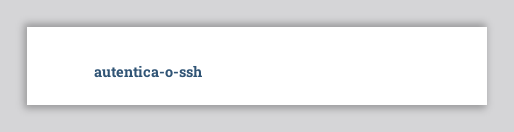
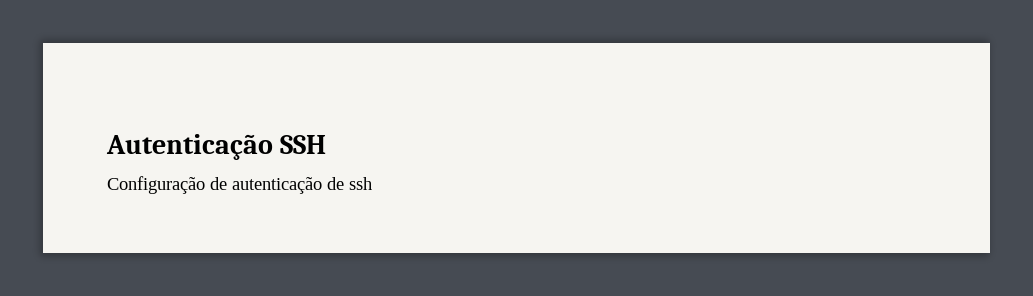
[94,65,202,78] autentica-o-ssh -> [106,134,327,160] [107,176,372,194] Autenticação SSH // Configuração de autenticação de ssh

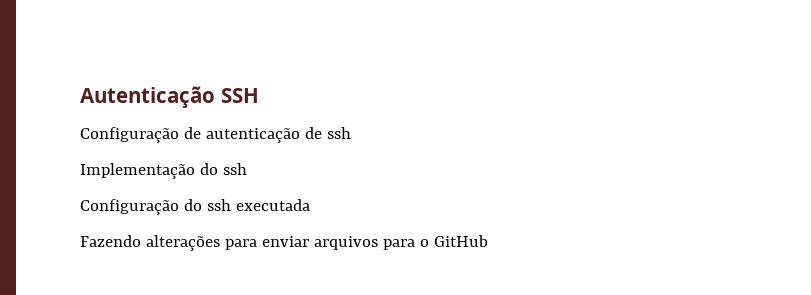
(372, 183) none -> [80,163,247,179] [80,199,310,215] [80,235,488,251] // Implementação do ssh // Configuração do ssh executada // Fazendo alterações para enviar arquivos para o GitHub

